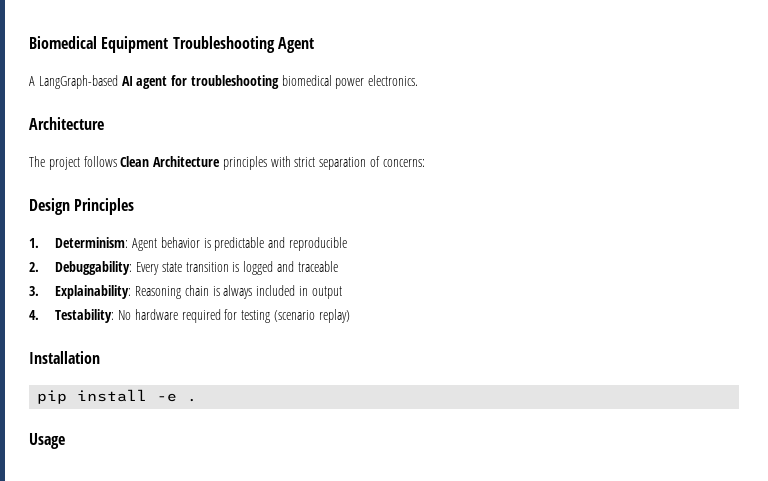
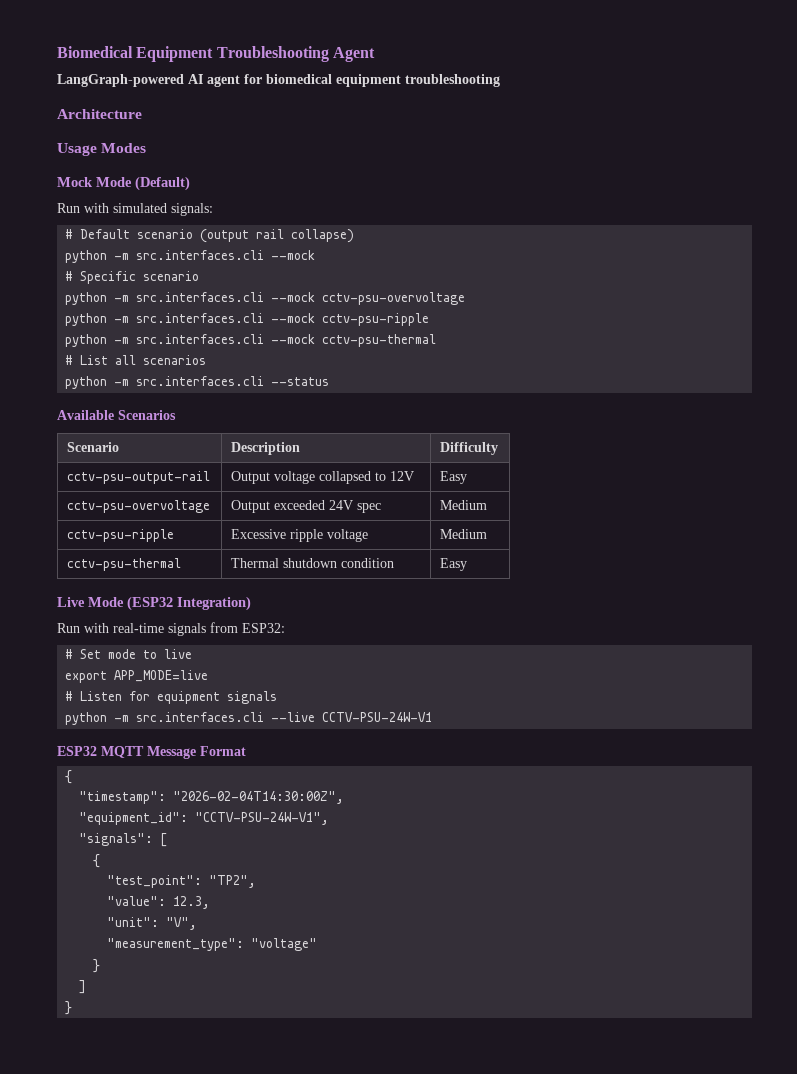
[29,75,118,89] A LangGraph-based -> [57,74,184,87] LangGraph-powered
(188, 80) none -> [266,74,401,87] biomedical equipment
[281,75,419,89] [29,117,104,130] [29,156,425,170] [29,198,135,215] [29,237,347,251] [29,261,338,275] [29,285,342,299] [29,309,350,323] [29,351,100,364] [37,389,198,404] [29,433,65,449] biomedical power electronics. // Architecture // The project follows Clean Architecture principles with strict separation of concerns: // Design Principles // 1. Determinism: Agent behavior is predictable and reproducible // 2. Debuggability: Every state transition is logged and traceable // 3. Explainability: Reasoning chain is always included in output // 4. Testability: No hardware required for testing (scenario replay) // Installation // pip install -e . // Usage -> [57,109,142,119] [57,143,147,156] [57,176,190,191] [57,203,213,216] [65,229,355,243] [65,250,316,263] [65,271,200,284] [65,292,466,305] [65,313,430,326] [65,334,437,347] [65,355,207,365] [65,376,330,389] [57,410,176,420] [67,442,120,452] [231,442,301,455] [440,442,499,455] [67,471,211,484] [231,471,415,484] [440,471,468,484] [67,500,211,513] [231,500,382,513] [440,500,488,510] [67,529,175,542] [231,529,369,542] [440,529,488,539] [67,558,182,571] [231,558,395,568] [440,558,468,571] [57,596,251,611] [57,622,285,636] [65,649,193,659] [65,670,209,683] [65,691,278,704] [65,712,433,725] [57,746,246,759] [65,770,73,784] [79,791,345,804] [79,812,330,825] [79,833,168,847] [93,854,101,868] [107,875,257,888] [107,896,211,909] [107,917,198,930] [107,938,318,951] [93,959,101,973] [79,980,87,994] [65,1001,73,1015] // Architecture // Usage Modes // Mock Mode (Default) // Run with simulated signals: // # Default scenario (output rail collapse) // python -m src.interfaces.cli --mock // # Specific scenario // python -m src.interfaces.cli --mock cctv-psu-overvoltage // python -m src.interfaces.cli --mock cctv-psu-ripple // python -m src.interfaces.cli --mock cctv-psu-thermal // # List all scenarios // python -m src.interfaces.cli --status // Available Scenarios // Scenario | Description | Difficulty // cctv-psu-output-rail | Output voltage collapsed to 12V | Easy // cctv-psu-overvoltage | Output exceeded 24V spec | Medium // cctv-psu-ripple | Excessive ripple voltage | Medium // cctv-psu-thermal | Thermal shutdown condition | Easy // Live Mode (ESP32 Integration) // Run with real-time signals from ESP32: // # Set mode to live // export APP_MODE=live // # Listen for equipment signals // python -m src.interfaces.cli --live CCTV-PSU-24W-V1 // ESP32 MQTT Message Format // { // "timestamp": "2026-02-04T14:30:00Z", // "equipment_id": "CCTV-PSU-24W-V1", // "signals": [ // { // "test_point": "TP2", // "value": 12.3, // "unit": "V", // "measurement_type": "voltage" // } // ] // }

